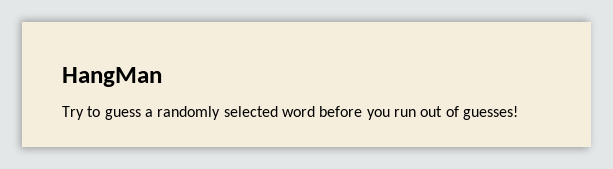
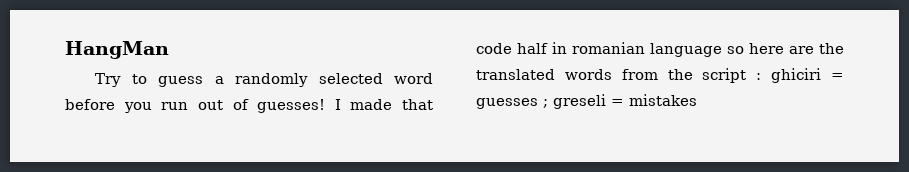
(518, 113) none -> [334,99,433,110] [476,42,844,57] [476,68,844,83] [476,94,697,109] I made that code half in romanian language so here are the translated words from the script : ghiciri = guesses ; greseli = mistakes

